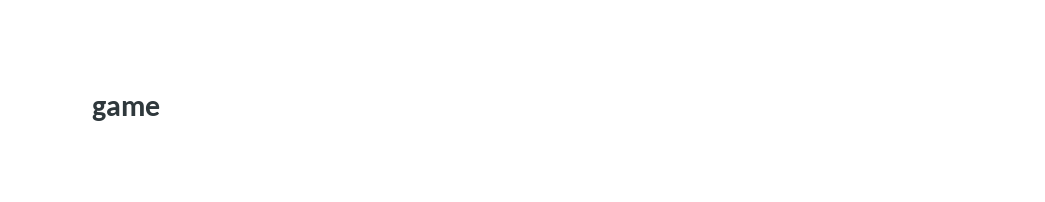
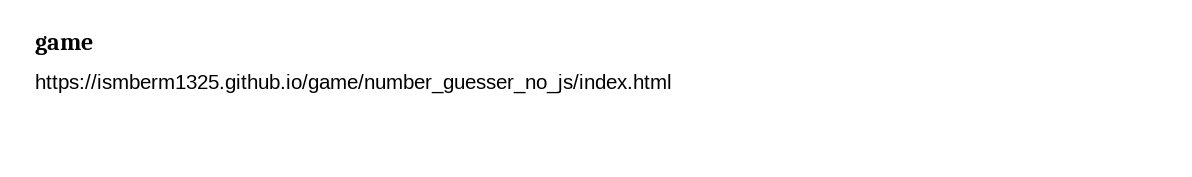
(160, 111) none -> [35,74,672,94] // https://ismberm1325.github.io/game/number_guesser_no_js/index.html

